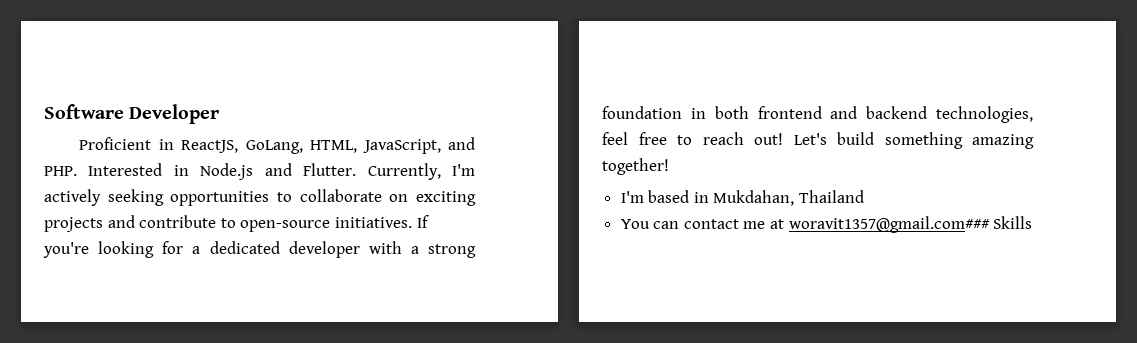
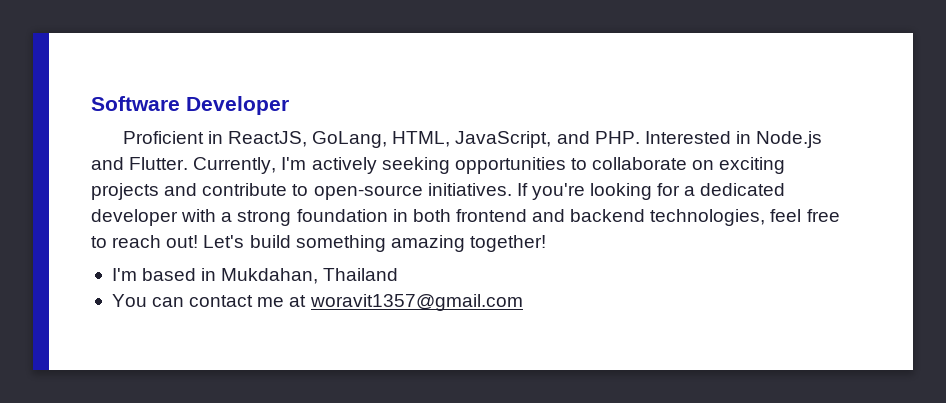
[788,216,1033,233] woravit1357@gmail.com### Skills -> [309,294,523,311] woravit1357@gmail.com

